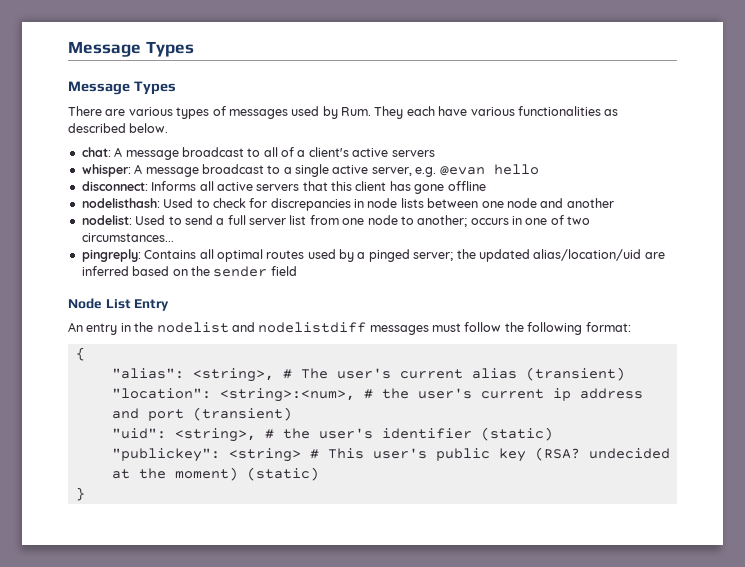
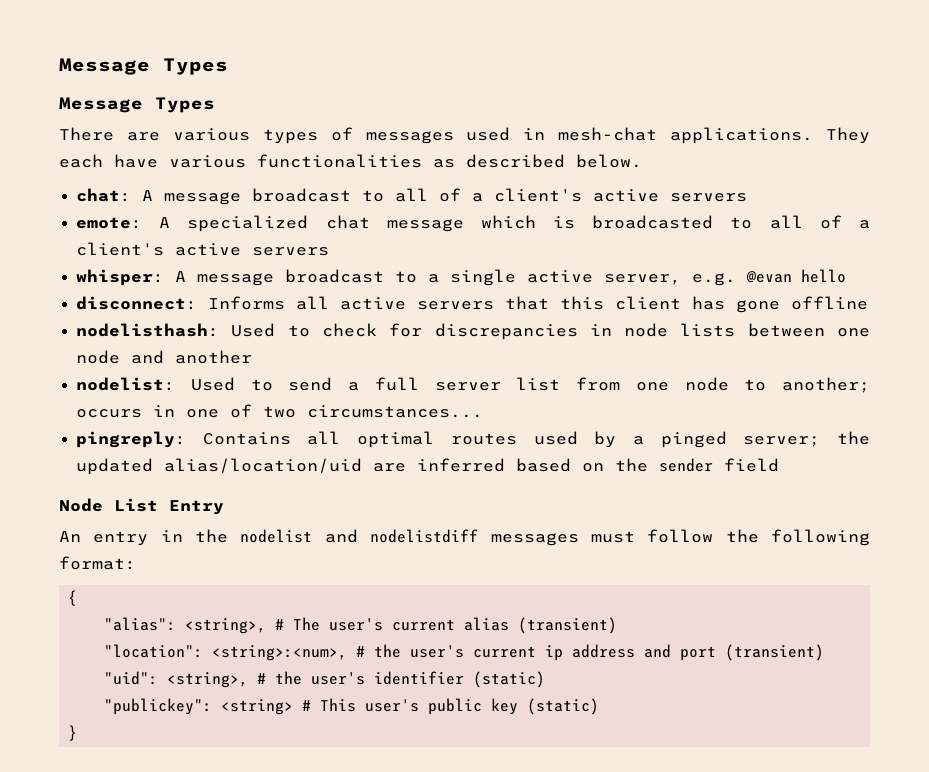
[322,106,371,119] by Rum. -> [523,127,814,144] in mesh-chat applications.
(435, 153) none -> [76,215,870,232] [76,242,330,256] // emote: A specialized chat message which is broadcasted to all of a client's active servers
[534,447,670,461] [111,467,238,481] (RSA? undecided at the moment) -> (519, 706) none

